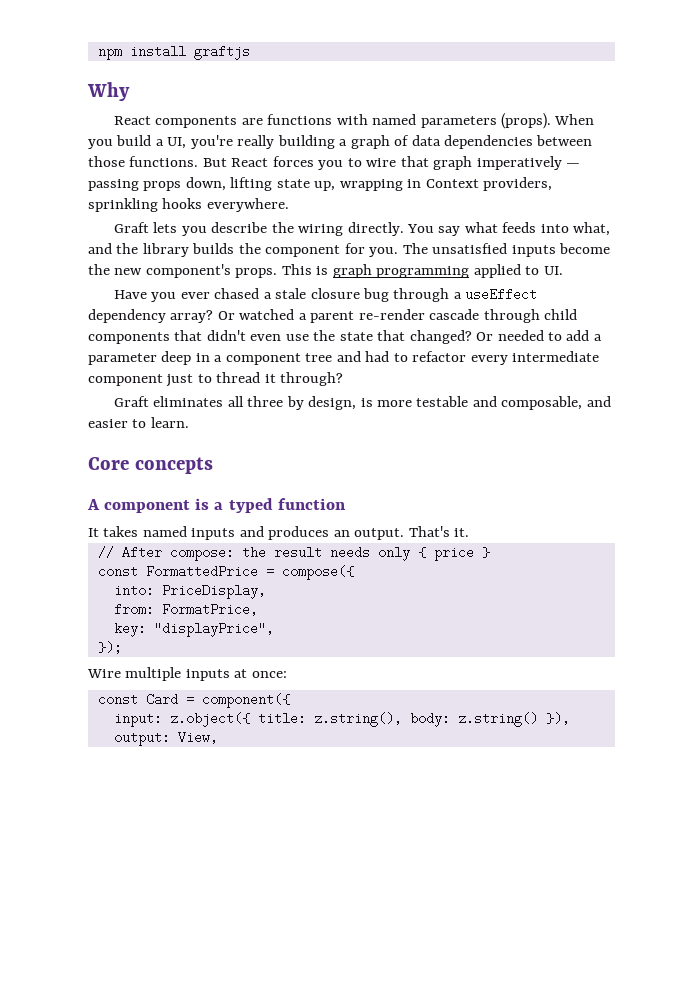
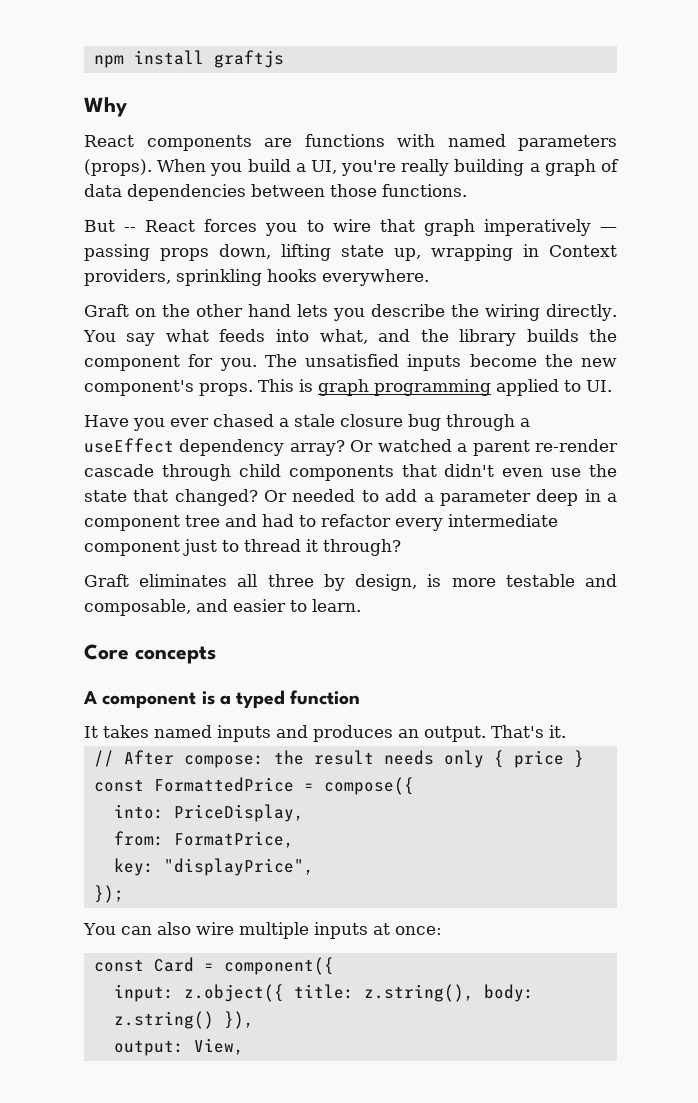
[202,158,227,167] But -> [84,220,137,232] // But --
(149, 227) none -> [135,304,292,317] on the other hand
[87,669,121,678] Wire -> [83,922,234,935] You can also wire

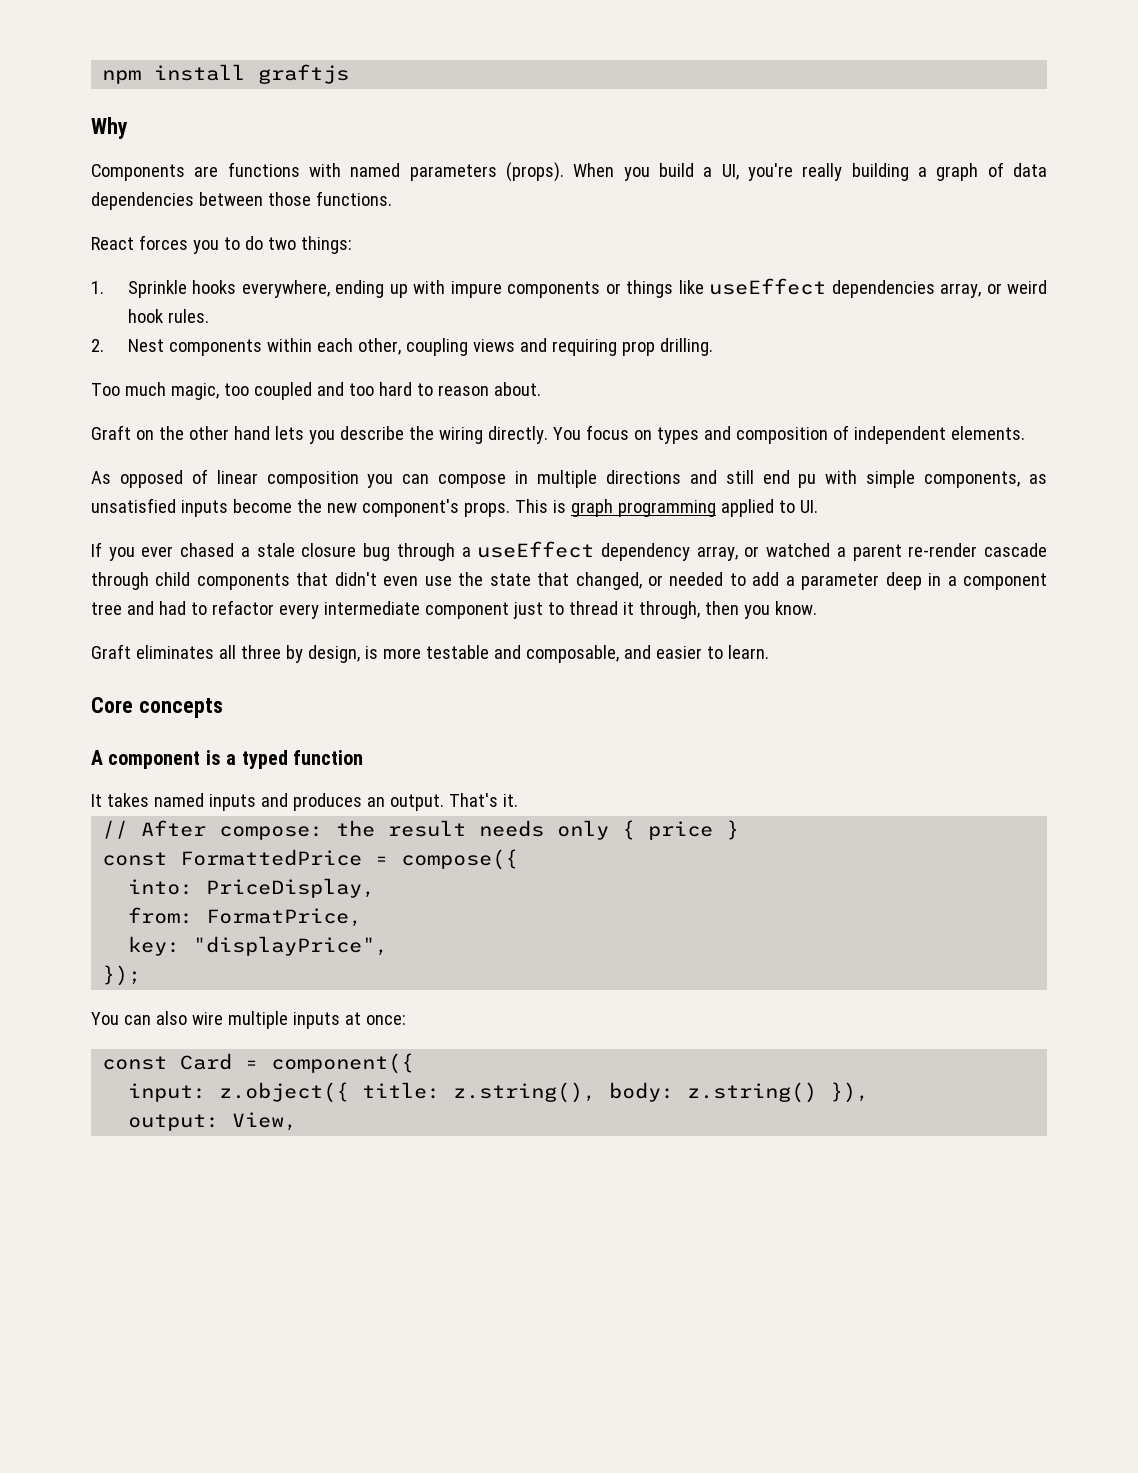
[84,135,252,151] React components -> [91,164,185,181] Components
[84,220,137,232] But -- -> (392, 198) none
[332,219,618,236] [84,244,617,261] [84,269,429,286] wire that graph imperatively — passing props down, lifting state up, wrapping in Context providers, sprinkling hooks everywhere. -> [244,236,352,254] [91,278,1048,298] [127,309,209,323] [91,338,713,356] [91,382,541,400] do two things: // 1. Sprinkle hooks everywhere, ending up with impure components or things like useEffect dependencies array, or weird hook rules. // 2. Nest components within each other, coupling views and requiring prop drilling. // Too much magic, too coupled and too hard to reason about.
[126,329,617,346] [84,354,297,371] say what feeds into what, and the library builds the component for you. The -> [585,425,1025,444] [91,469,1047,488] focus on types and composition of independent elements. // As opposed of linear composition you can compose in multiple directions and still end pu with simple components, as
[84,415,129,427] Have -> [91,542,102,557] If
[289,440,374,456] array? Or -> [696,546,760,561] array, or
[174,489,288,506] changed? Or -> [575,572,663,590] changed, or
[323,539,401,556] through? -> [638,601,817,619] through, then you know.

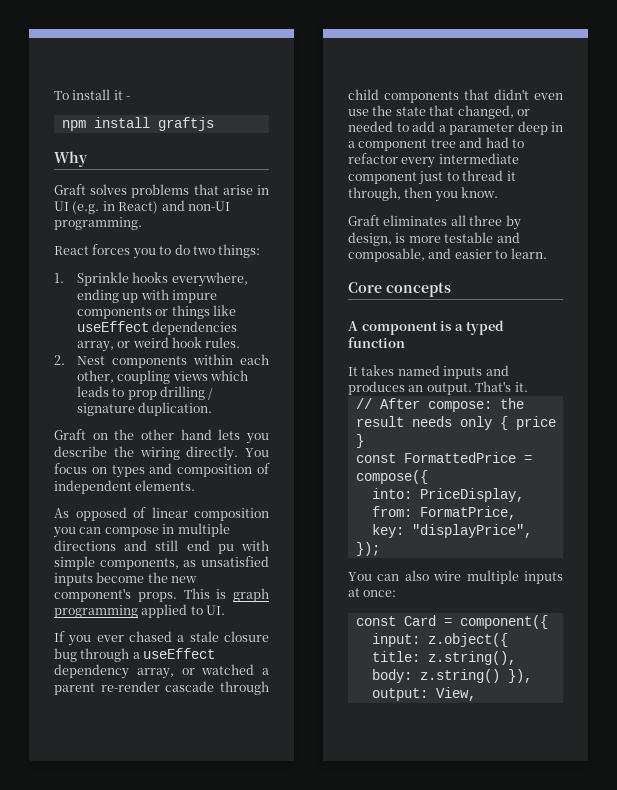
(102, 77) none -> [54,89,131,100] To install it - //
[91,162,1048,182] [91,191,392,210] Components are functions with named parameters (props). When you build a UI, you're really building a graph of data dependencies between those functions. -> [54,184,269,198] [54,200,230,214] [54,217,142,230] Graft solves problems that arise in UI (e.g. in React) and non-UI programming.
[519,338,713,356] [91,382,541,400] and requiring prop drilling. // Too much magic, too coupled and too hard to reason about. -> [210,370,249,381] [76,386,214,400] [76,402,213,416] which leads to prop drilling / signature duplication.

